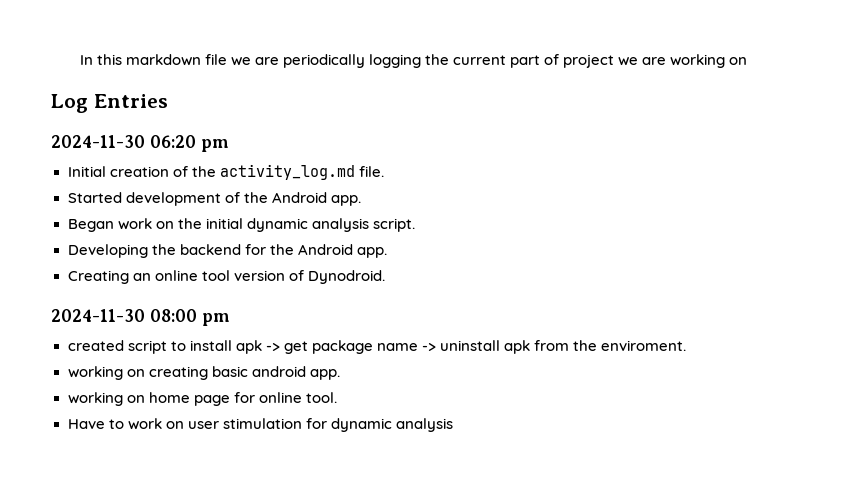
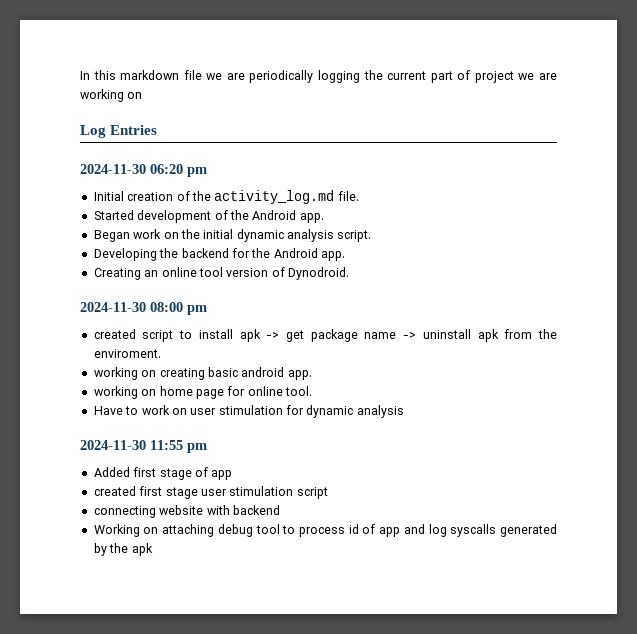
(453, 425) none -> [80,440,207,453] [93,467,233,480] [93,486,328,499] [93,505,280,518] [93,524,557,537] [93,543,153,556] // 2024-11-30 11:55 pm // Added first stage of app // created first stage user stimulation script // connecting website with backend // Working on attaching debug tool to process id of app and log syscalls generated by the apk

